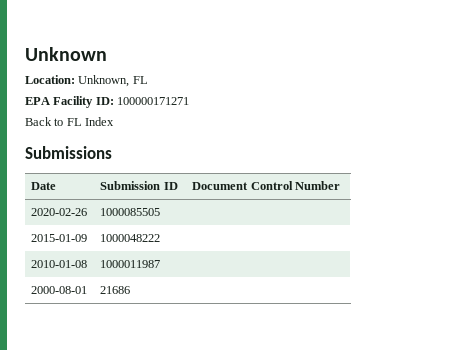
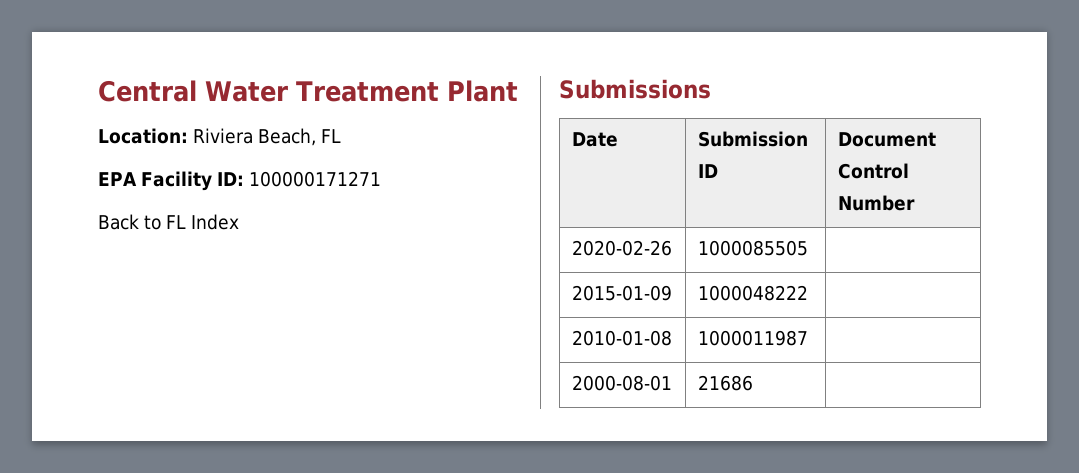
[25,47,107,61] Unknown -> [98,80,518,102] Central Water Treatment Plant
[78,75,130,87] Unknown, -> [193,128,317,146] Riviera Beach,

